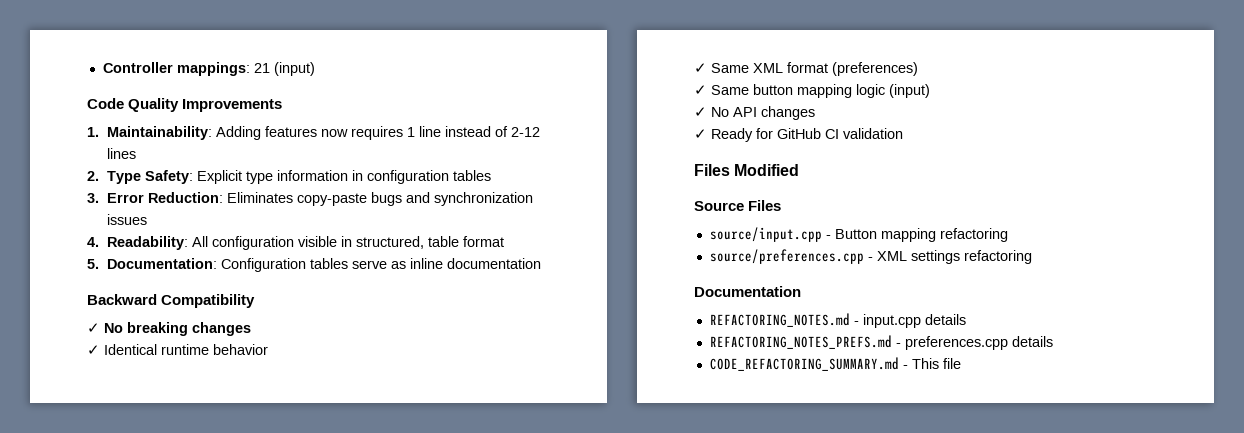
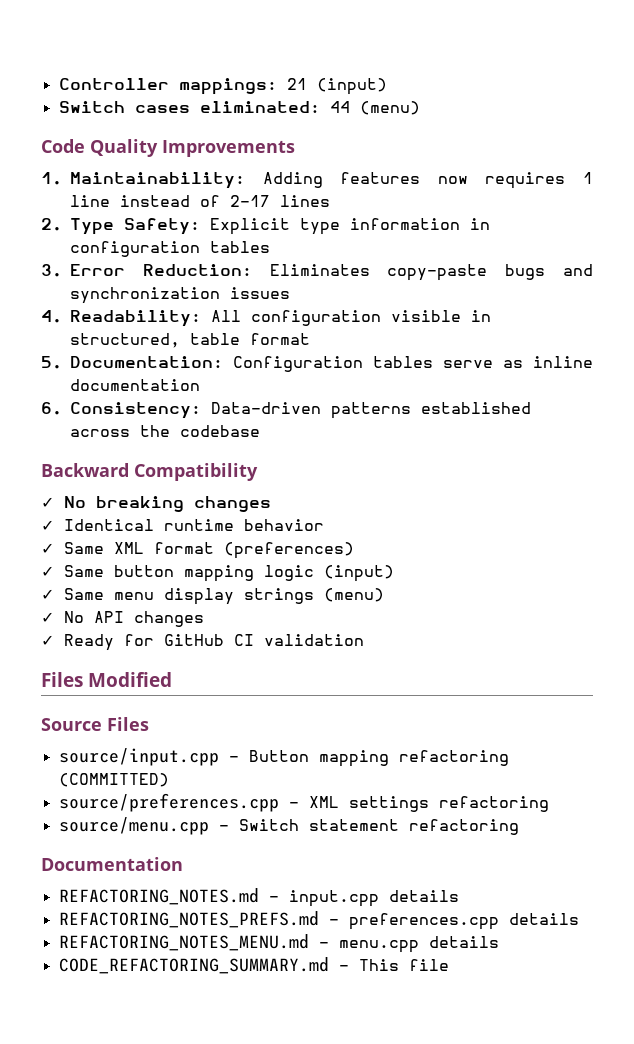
(315, 69) none -> [58,101,420,115] // Switch cases eliminated: 44 (menu)
[511,127,541,137] 2-12 -> [230,195,270,207] 2-17
(542, 263) none -> [41,402,531,419] [70,425,260,437] // 6. Consistency: Data-driven patterns established across the codebase
(930, 91) none -> [41,588,384,605] // ✓ Same menu display strings (menu)
(1008, 235) none -> [58,773,169,787] (COMMITTED)
(1032, 257) none -> [58,817,519,835] // source/menu.cpp - Switch statement refactoring
(1053, 341) none -> [58,934,499,953] // REFACTORING_NOTES_MENU.md - menu.cpp details

